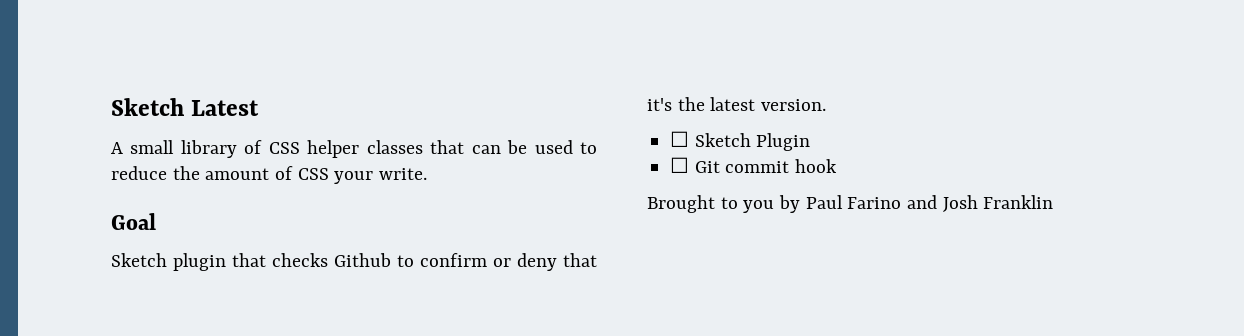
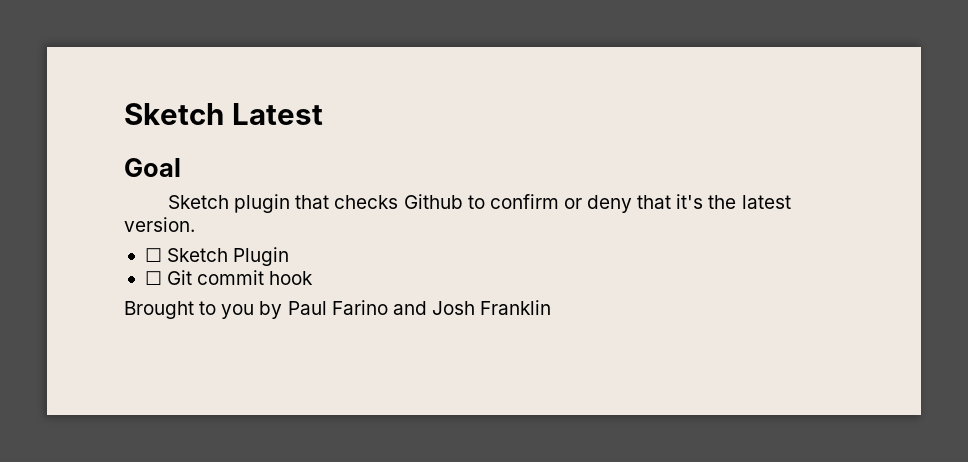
[111,140,597,158] [111,166,428,184] // A small library of CSS helper classes that can be used to reduce the amount of CSS your write. -> (323, 114) none

